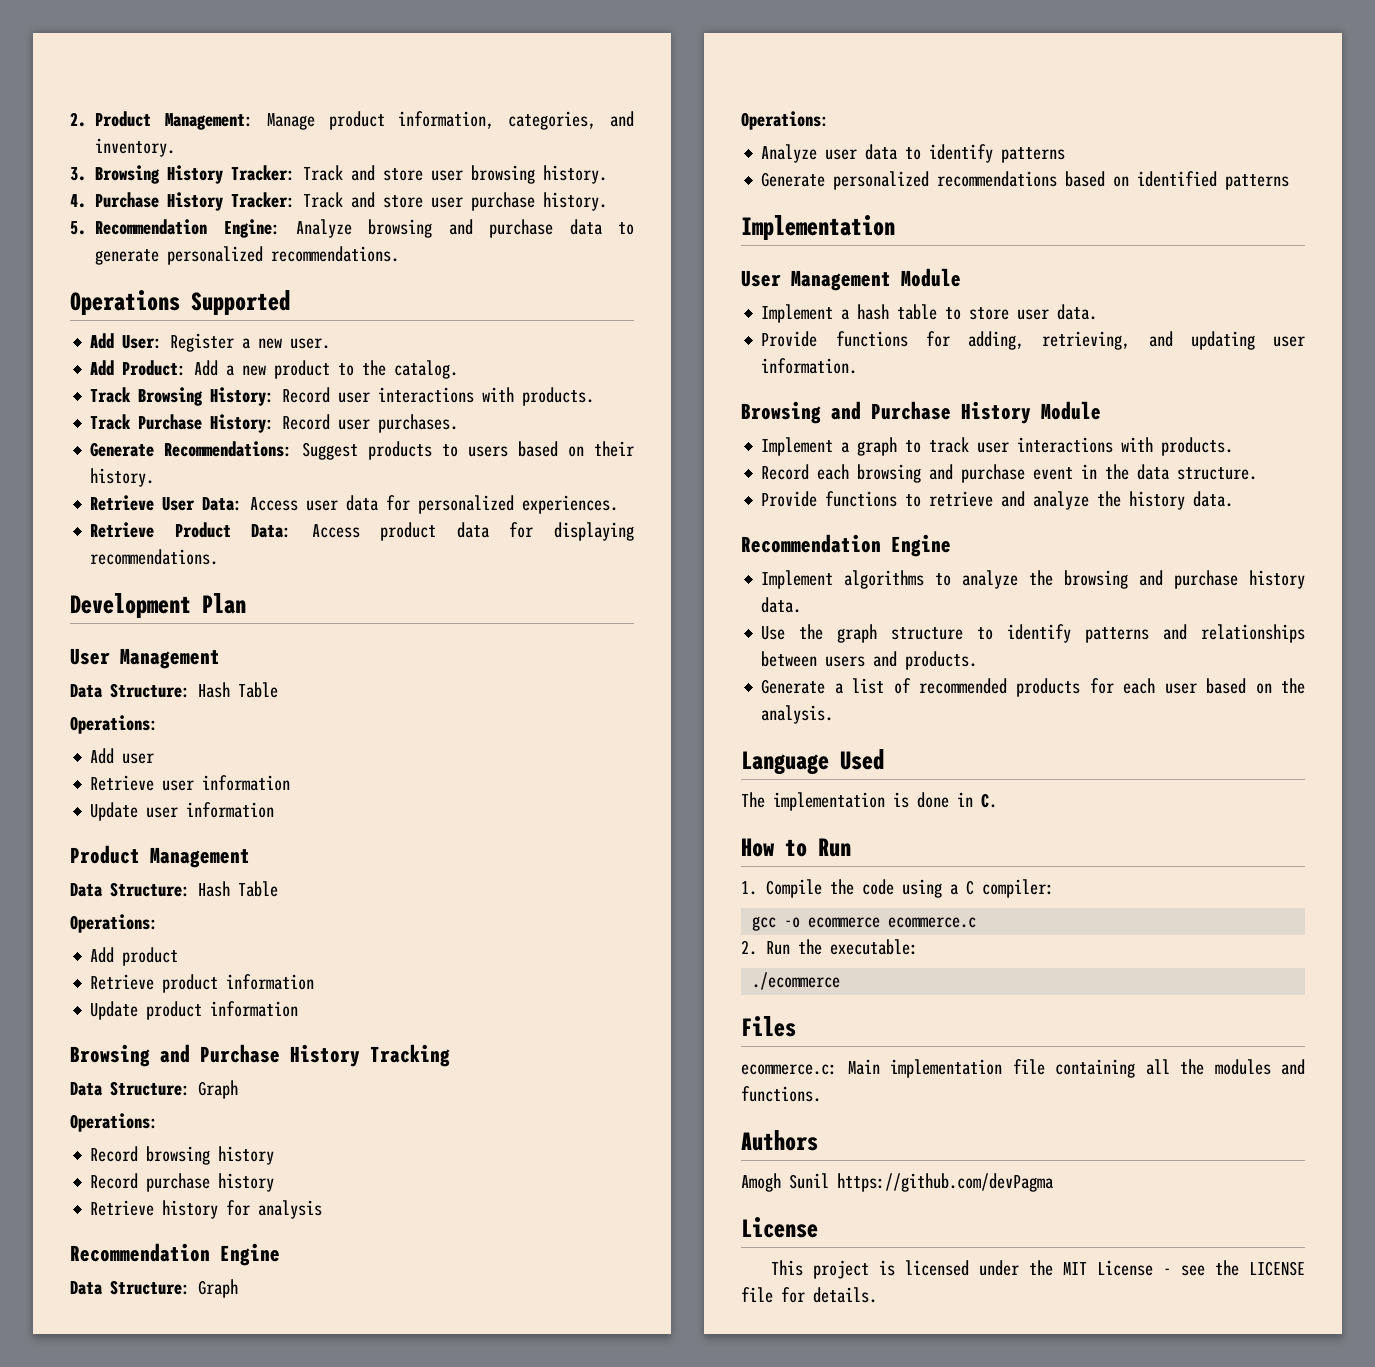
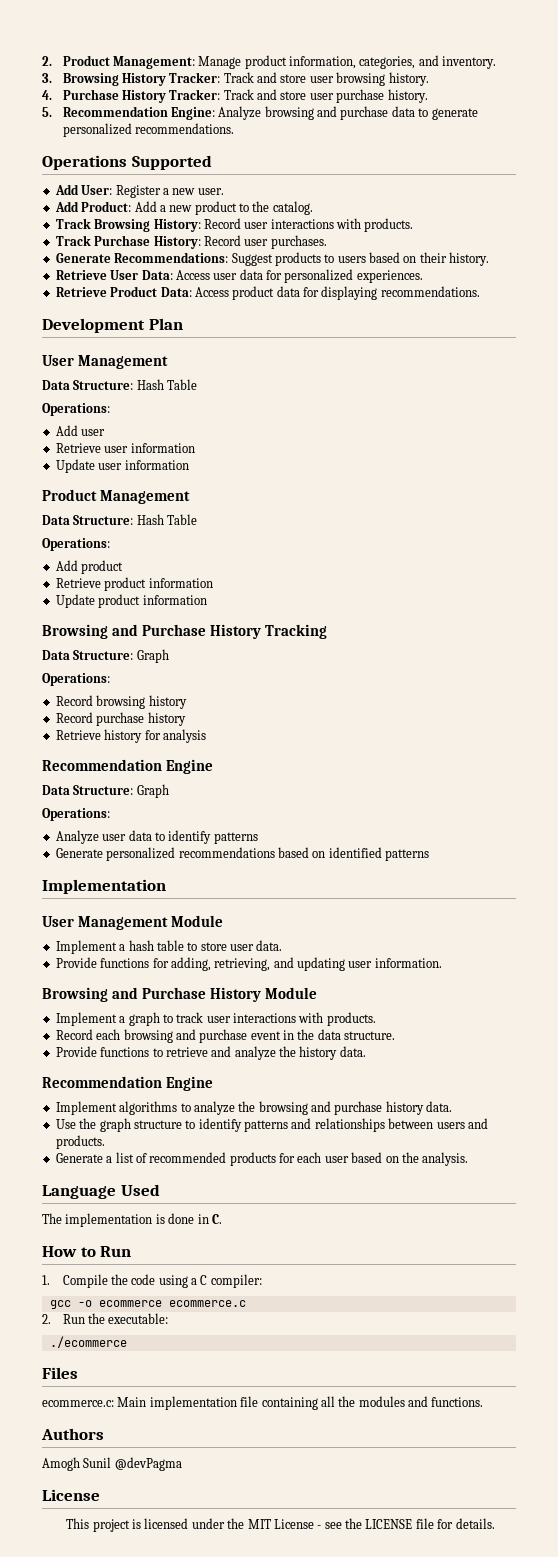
[837,1173,1053,1192] https://github.com/devPagma -> [114,1457,182,1471] @devPagma

